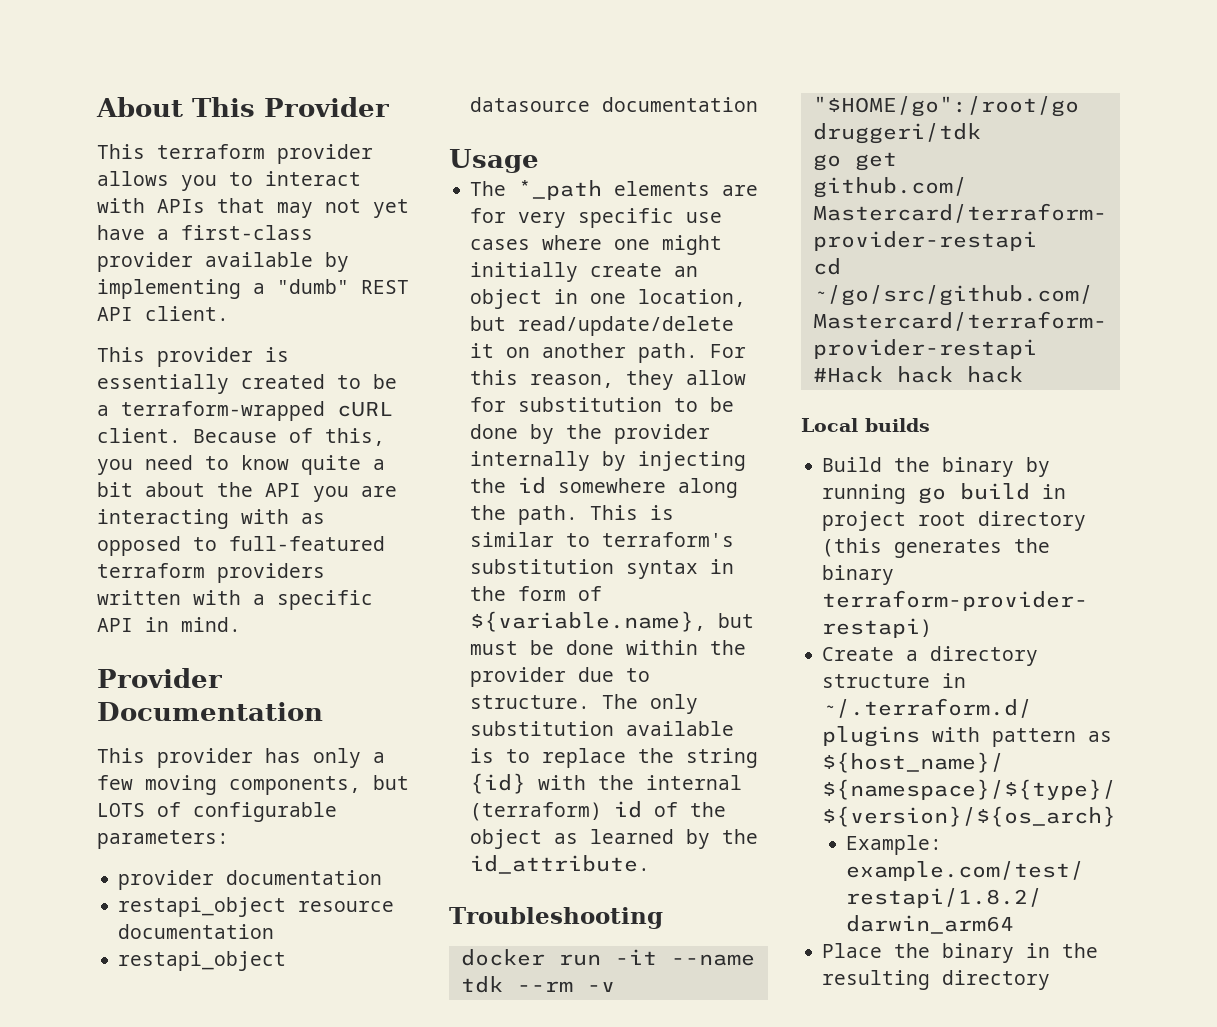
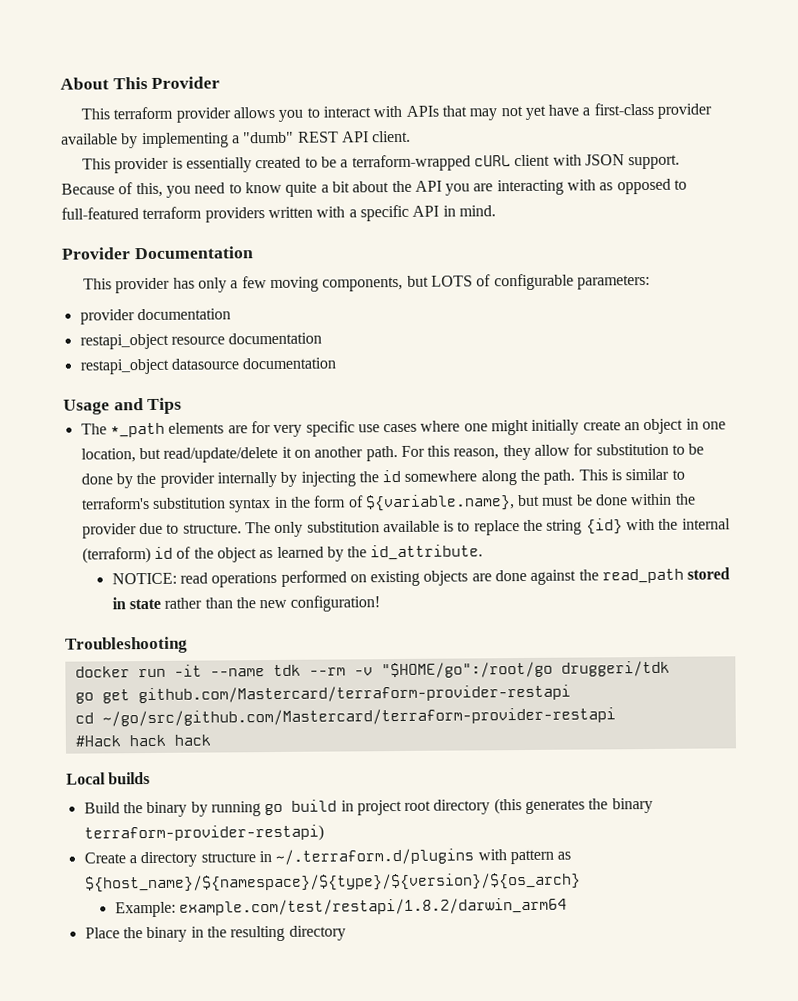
[97,428,181,443] client. -> [514,154,681,170] client with JSON support.
(539, 161) none -> [113,397,183,415] and Tips
(651, 864) none -> [111,567,731,588] [111,595,381,612] // NOTICE: read operations performed on existing objects are done against the read_path stored in state rather than the new configuration!

